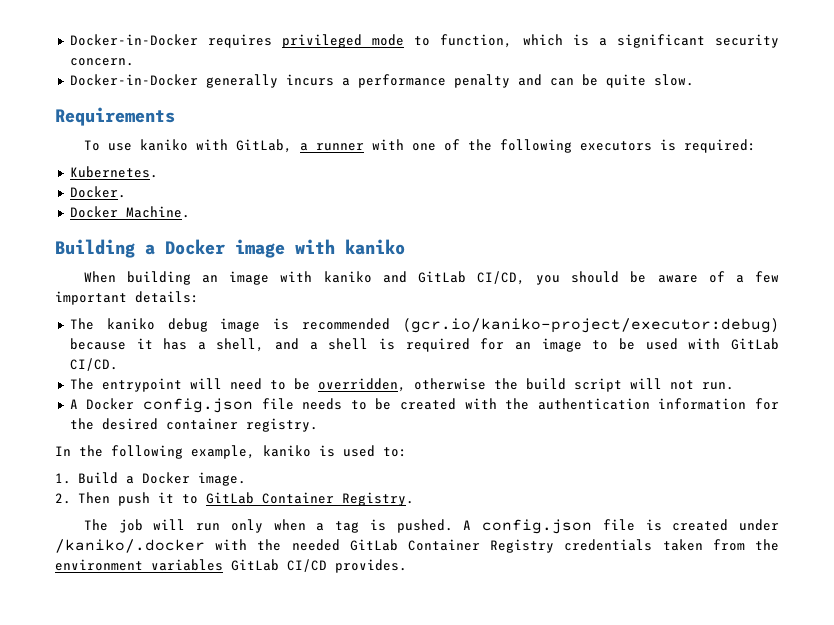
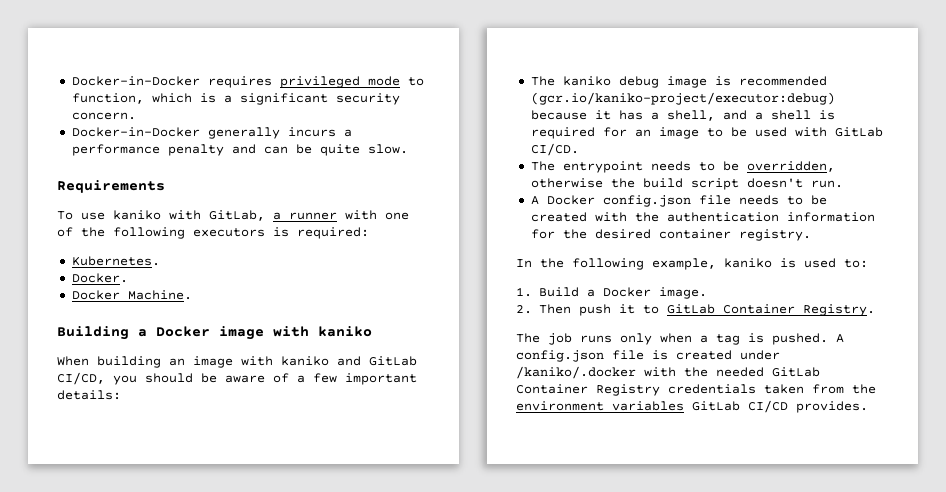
[189,378,262,390] will need -> [650,161,691,171] needs
[629,378,694,390] will not -> [746,178,803,188] doesn't
[153,519,221,531] will run -> [580,335,612,343] runs

